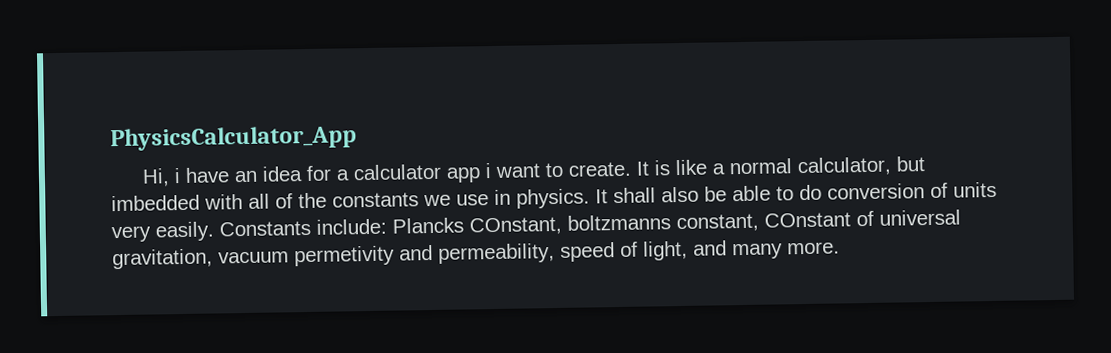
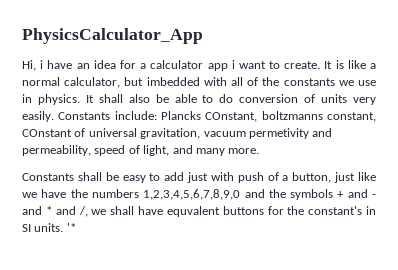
(840, 248) none -> [22,172,376,183] [22,189,377,200] [22,206,376,217] [22,223,76,232] // Constants shall be easy to add just with push of a button, just like we have the numbers 1,2,3,4,5,6,7,8,9,0 and the symbols + and - and * and /, we shall have equvalent buttons for the constant's in SI units. '*

